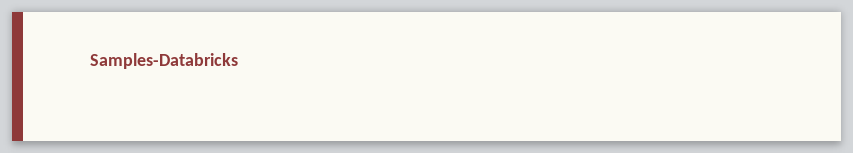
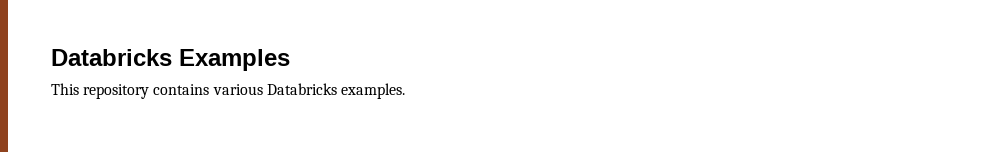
[90,53,238,69] Samples-Databricks -> [51,49,290,71] [51,83,405,99] Databricks Examples // This repository contains various Databricks examples.

